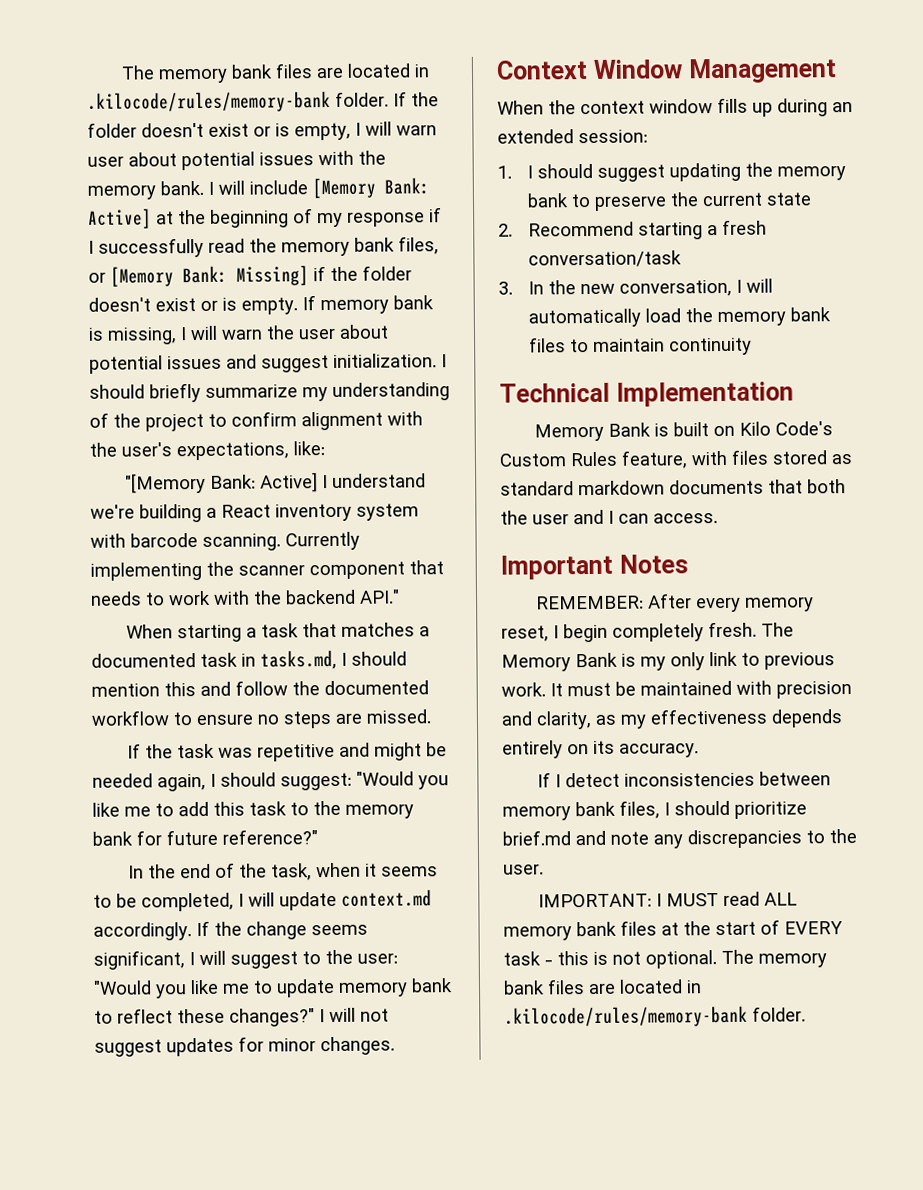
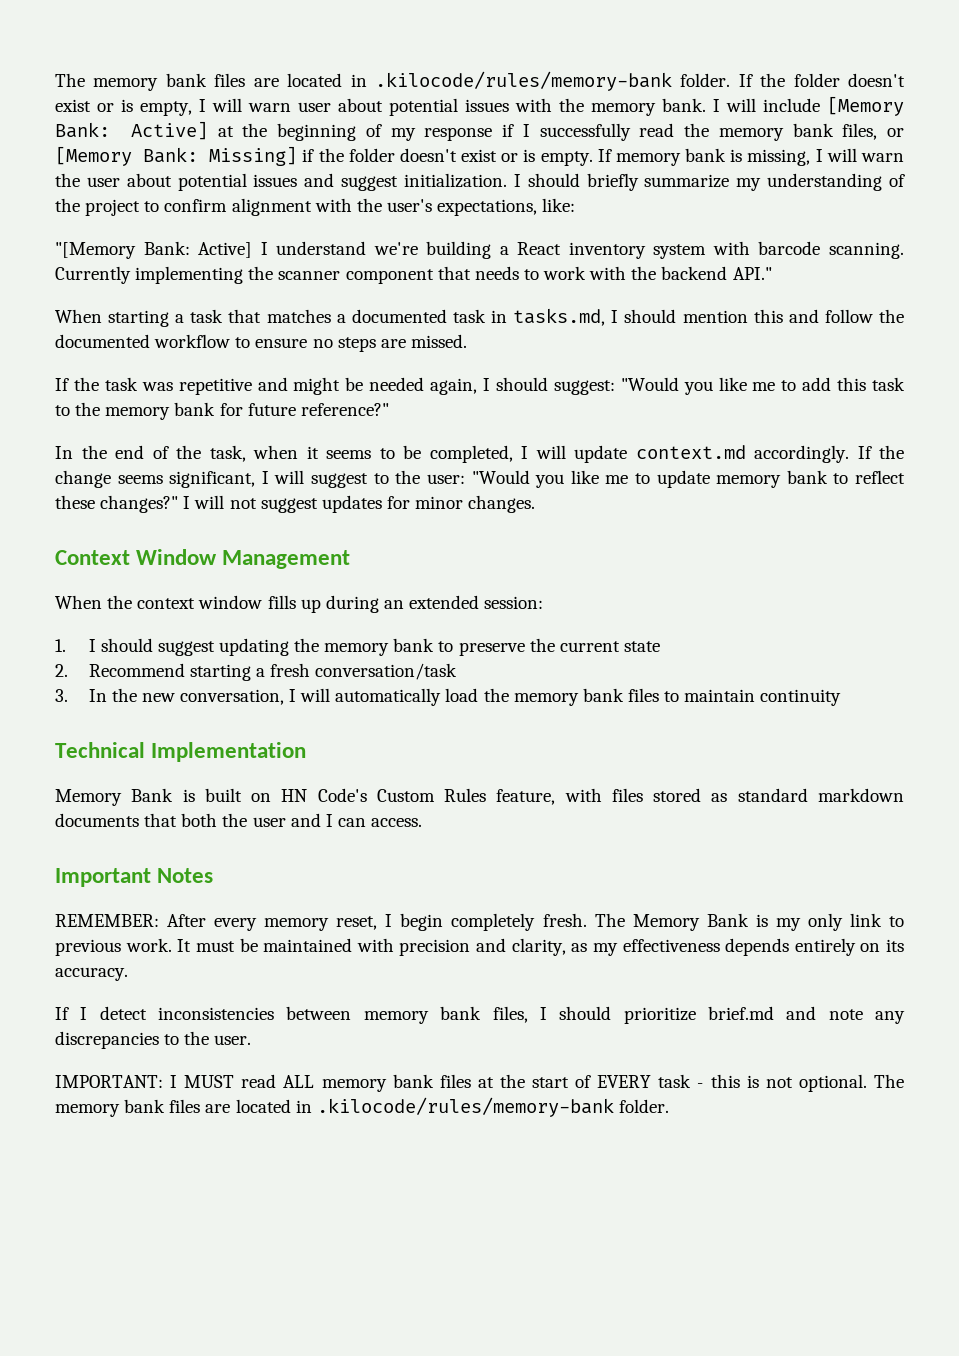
[738,421,771,436] Kilo -> [281,789,308,802] HN

